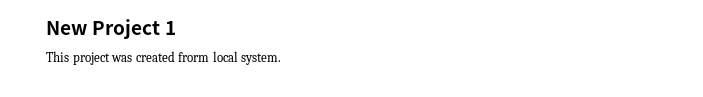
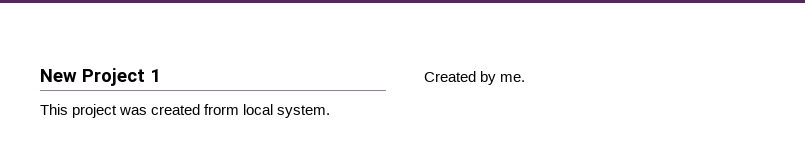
(282, 59) none -> [424,71,526,85] Created by me.

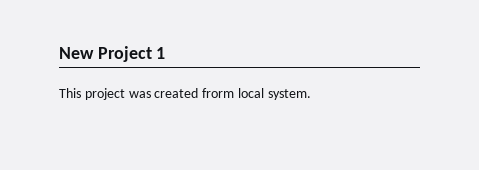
[424,71,526,85] Created by me. -> (311, 94) none

